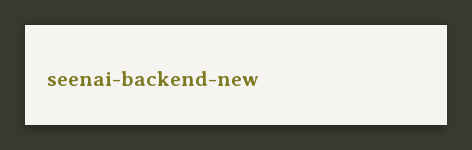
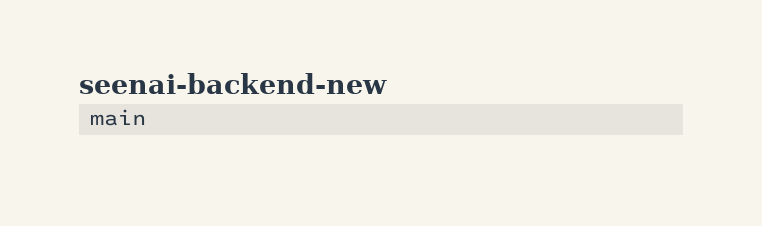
(259, 78) none -> [90,109,147,126] // main

